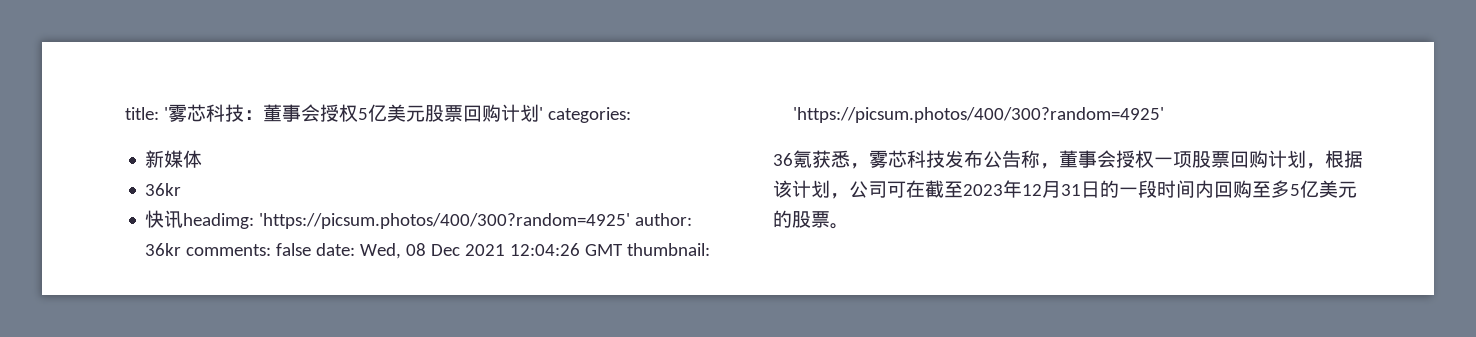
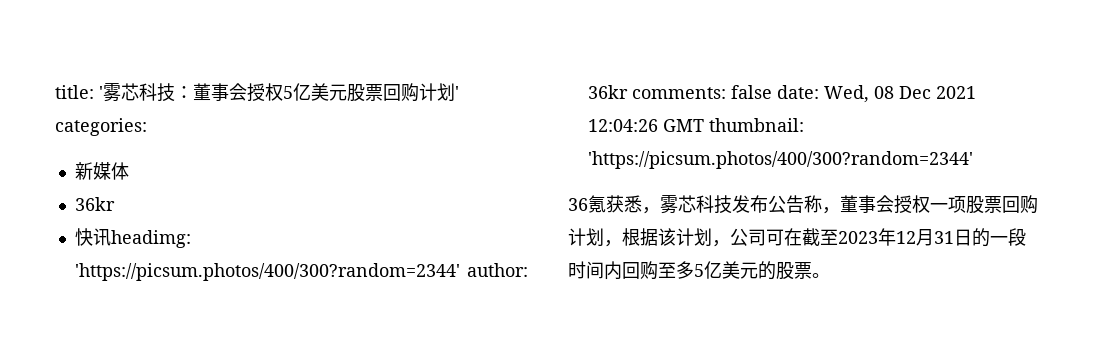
[259,213,631,229] 'https://picsum.photos/400/300?random=4925' -> [74,263,460,281] 'https://picsum.photos/400/300?random=2344'
[793,107,1165,123] 'https://picsum.photos/400/300?random=4925' -> [587,151,973,169] 'https://picsum.photos/400/300?random=2344'

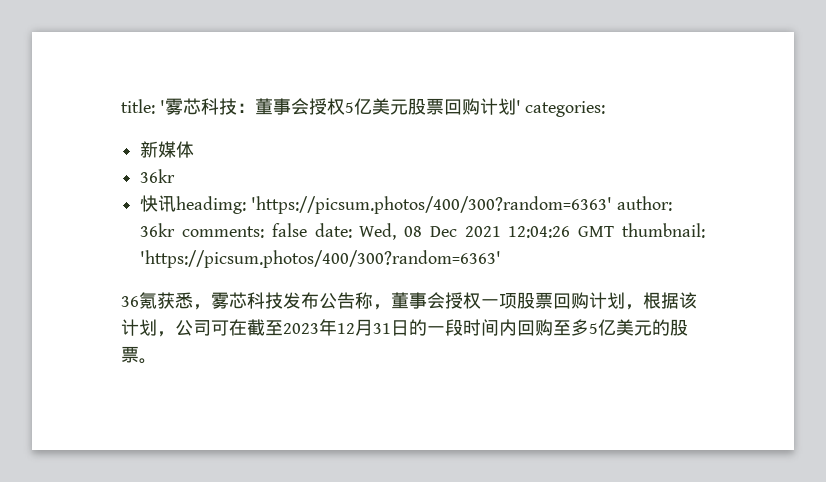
[74,263,460,281] 'https://picsum.photos/400/300?random=2344' -> [250,196,612,214] 'https://picsum.photos/400/300?random=6363'
[587,151,973,169] 'https://picsum.photos/400/300?random=2344' -> [140,250,502,268] 'https://picsum.photos/400/300?random=6363'

